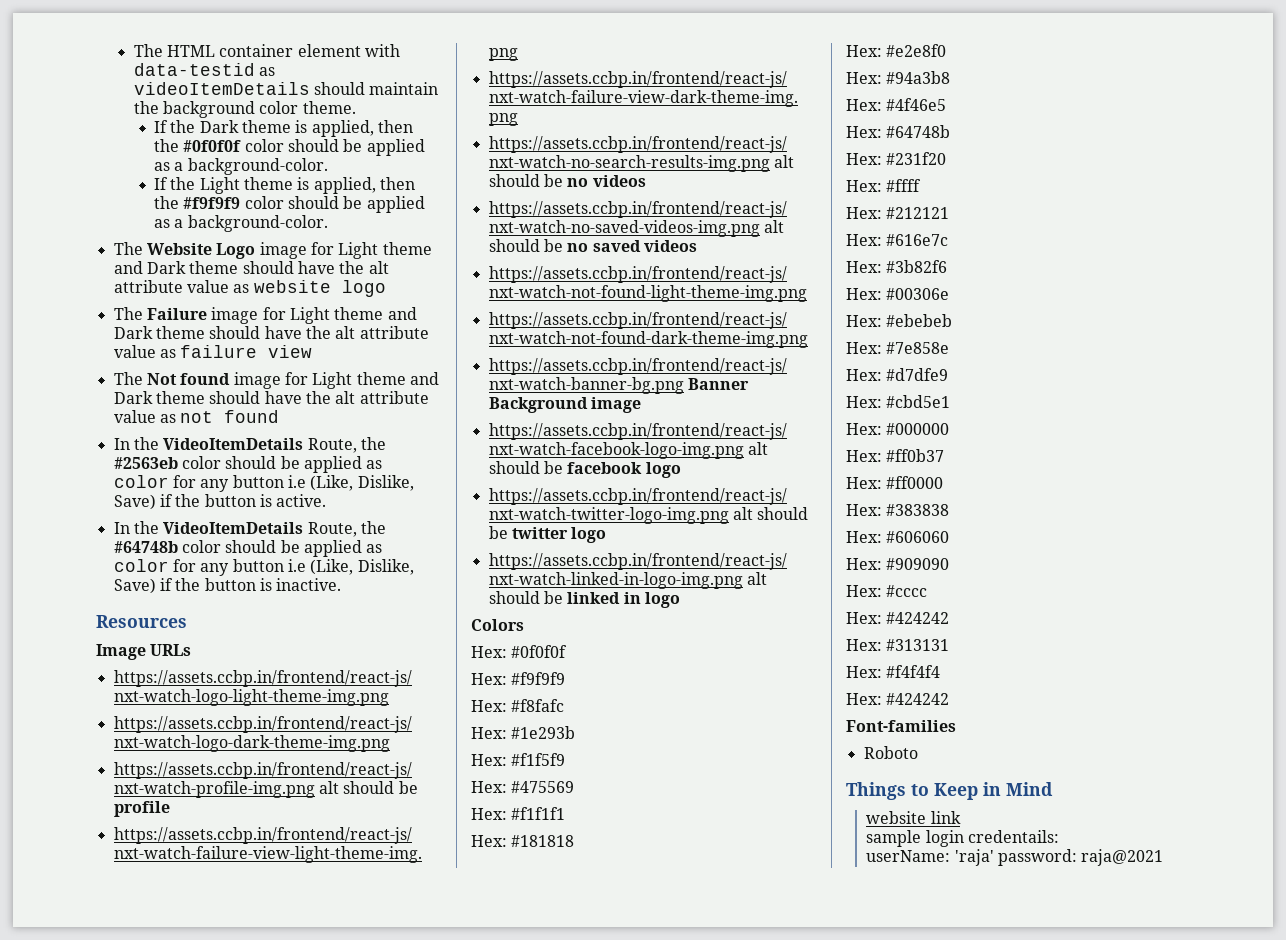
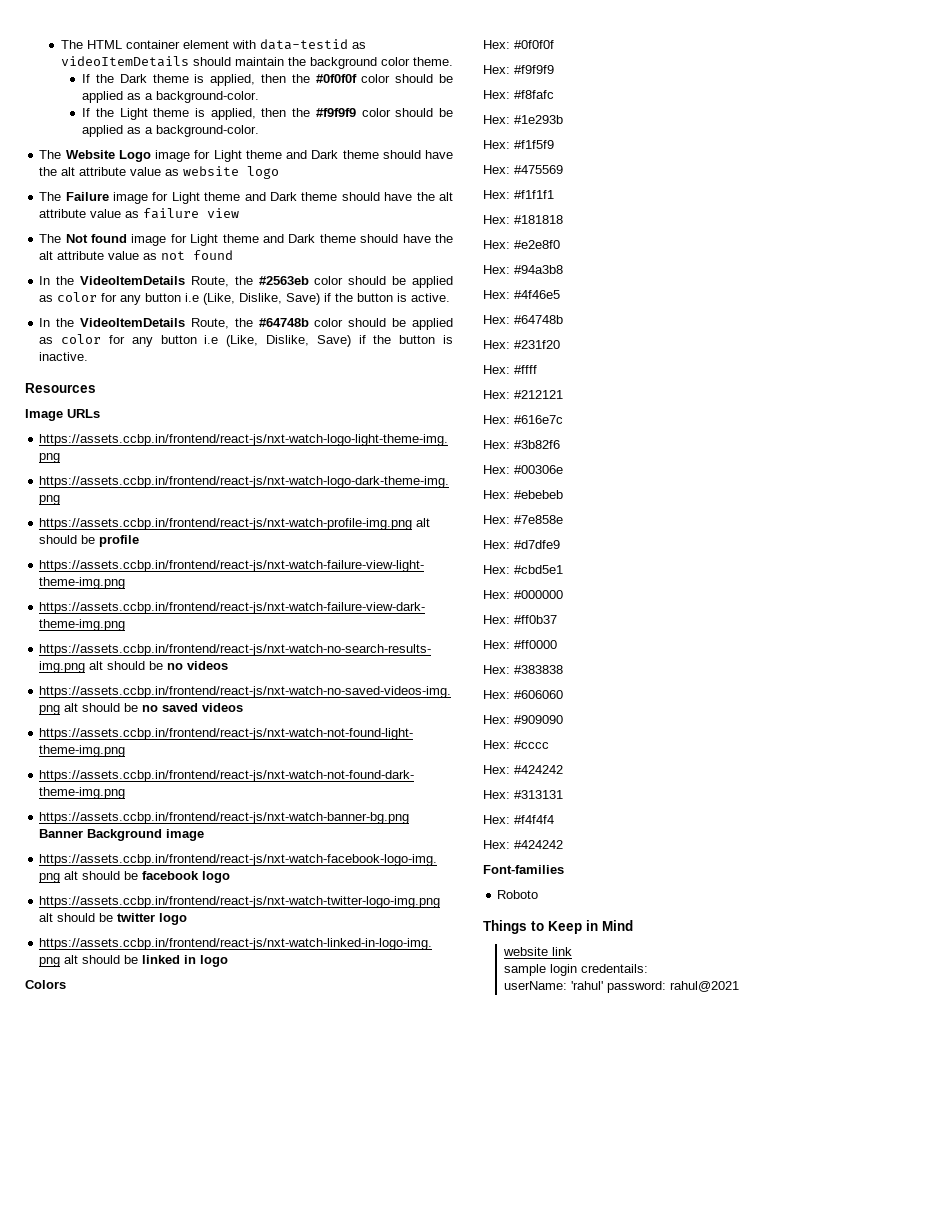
[954,849,1164,866] 'raja' password: raja@2021 -> [571,981,740,993] 'rahul' password: rahul@2021

